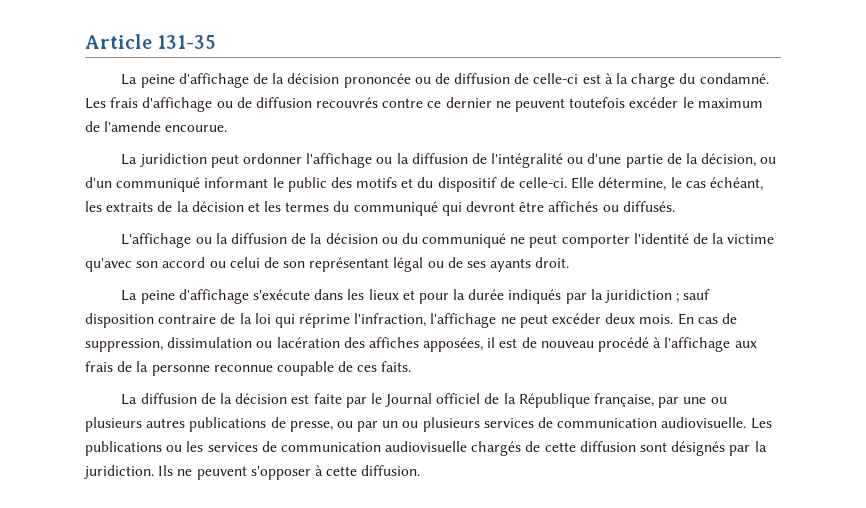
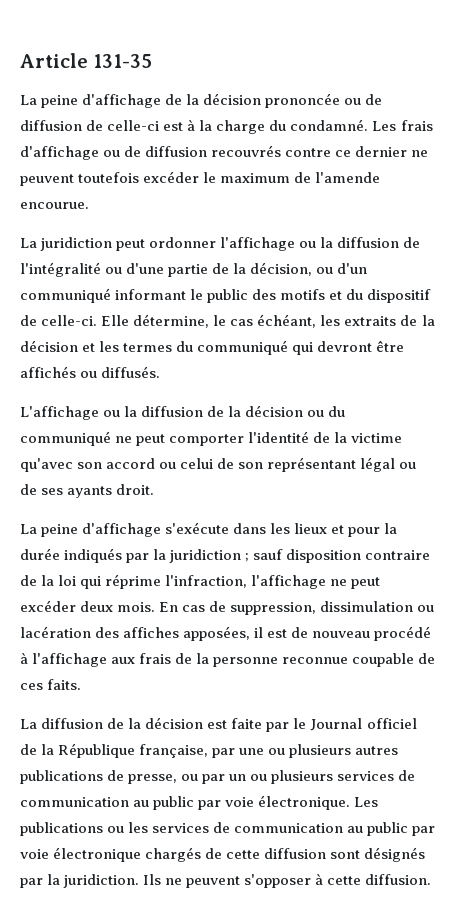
[661,417,747,428] audiovisuelle. -> [133,795,351,810] au public par voie électronique.
[385,441,468,452] audiovisuelle -> [347,822,436,836] [20,847,142,862] au public par voie électronique

